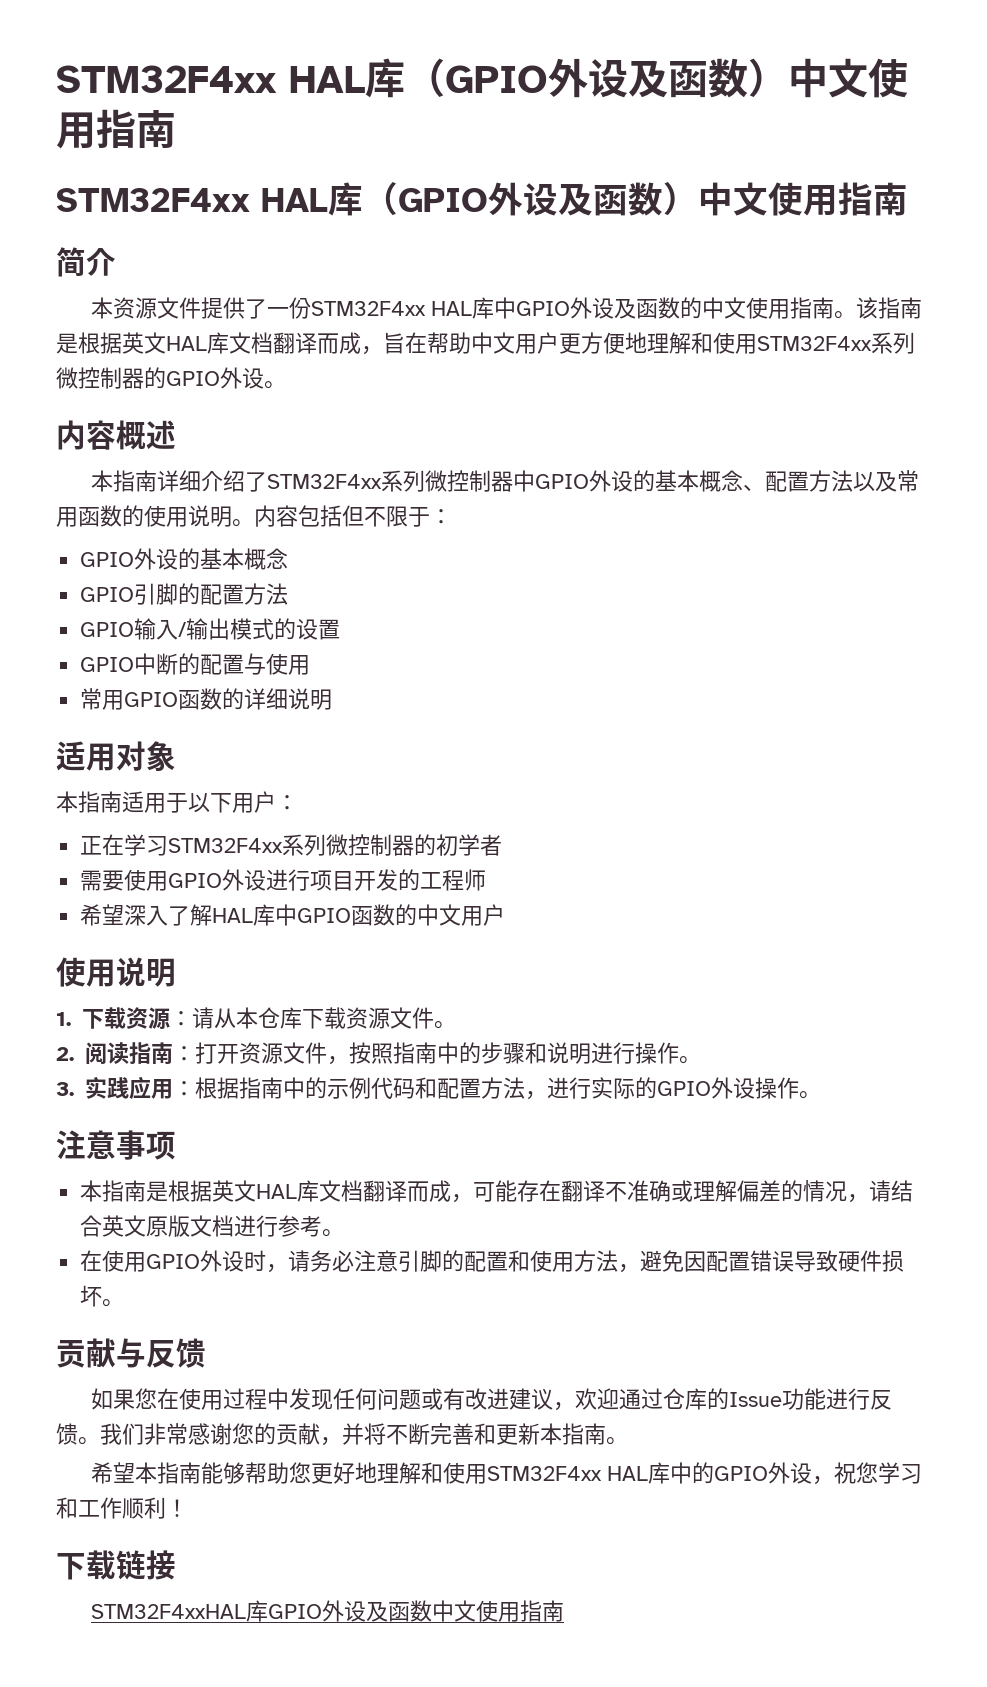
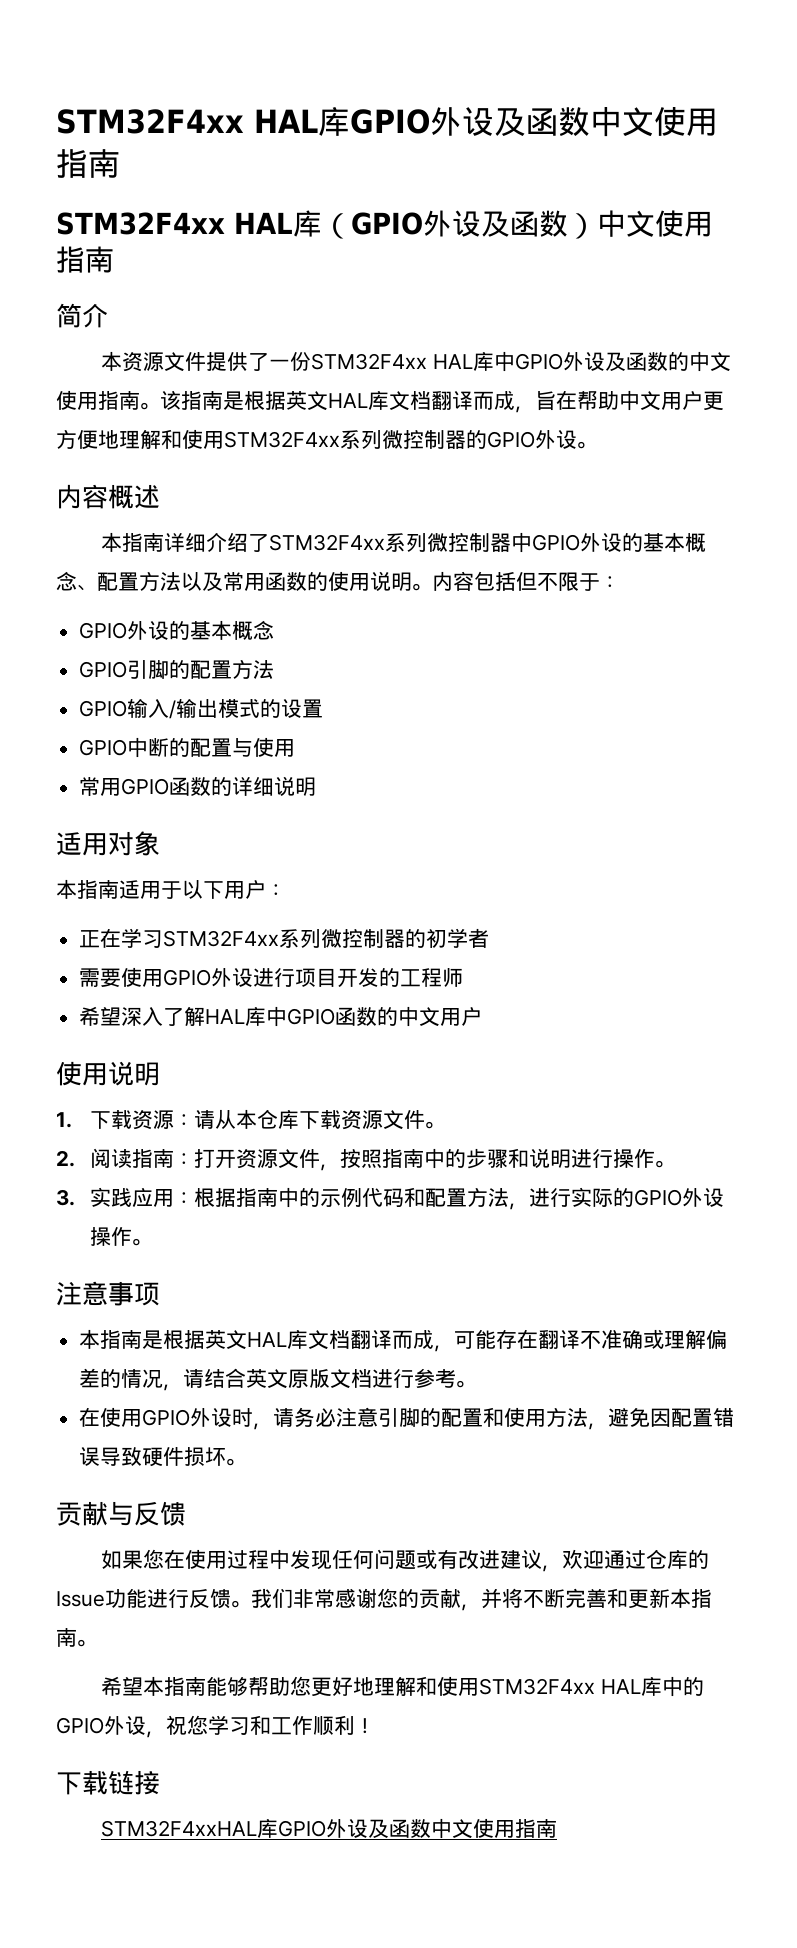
[56,58,788,98] STM32F4xx HAL库（GPIO外设及函数） -> [56,107,590,136] STM32F4xx HAL库GPIO外设及函数

